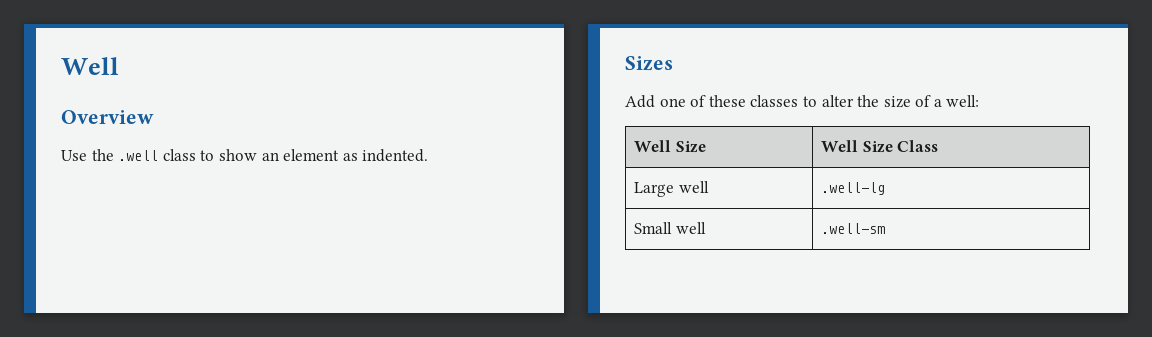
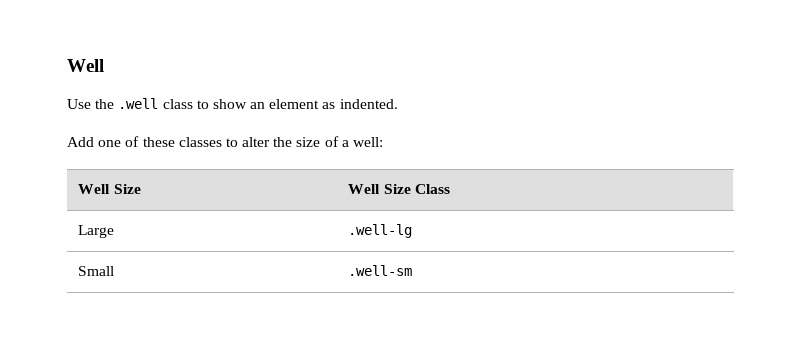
[61,57,119,75] [61,110,154,124] Well // Overview -> [67,59,104,72] Well
[625,56,673,71] // Sizes -> (398, 104) none
[678,181,709,193] well -> (115, 231) none
[675,222,706,234] well -> (115, 271) none

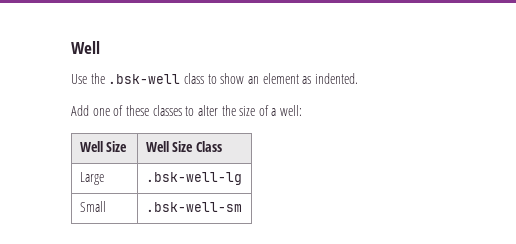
[118,98,159,109] .well -> [108,74,181,84] .bsk-well
[348,224,413,238] .well-lg -> [145,172,242,185] .bsk-well-lg
[348,265,413,276] .well-sm -> [145,202,242,212] .bsk-well-sm

